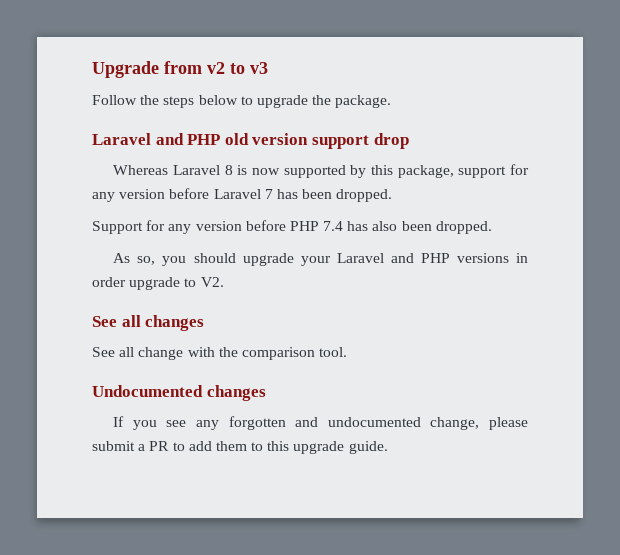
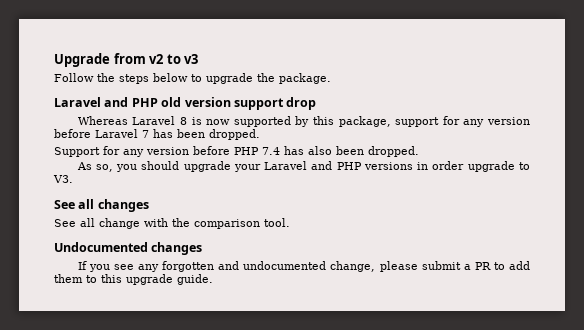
[200,277,224,287] V2. -> [53,175,73,183] V3.

